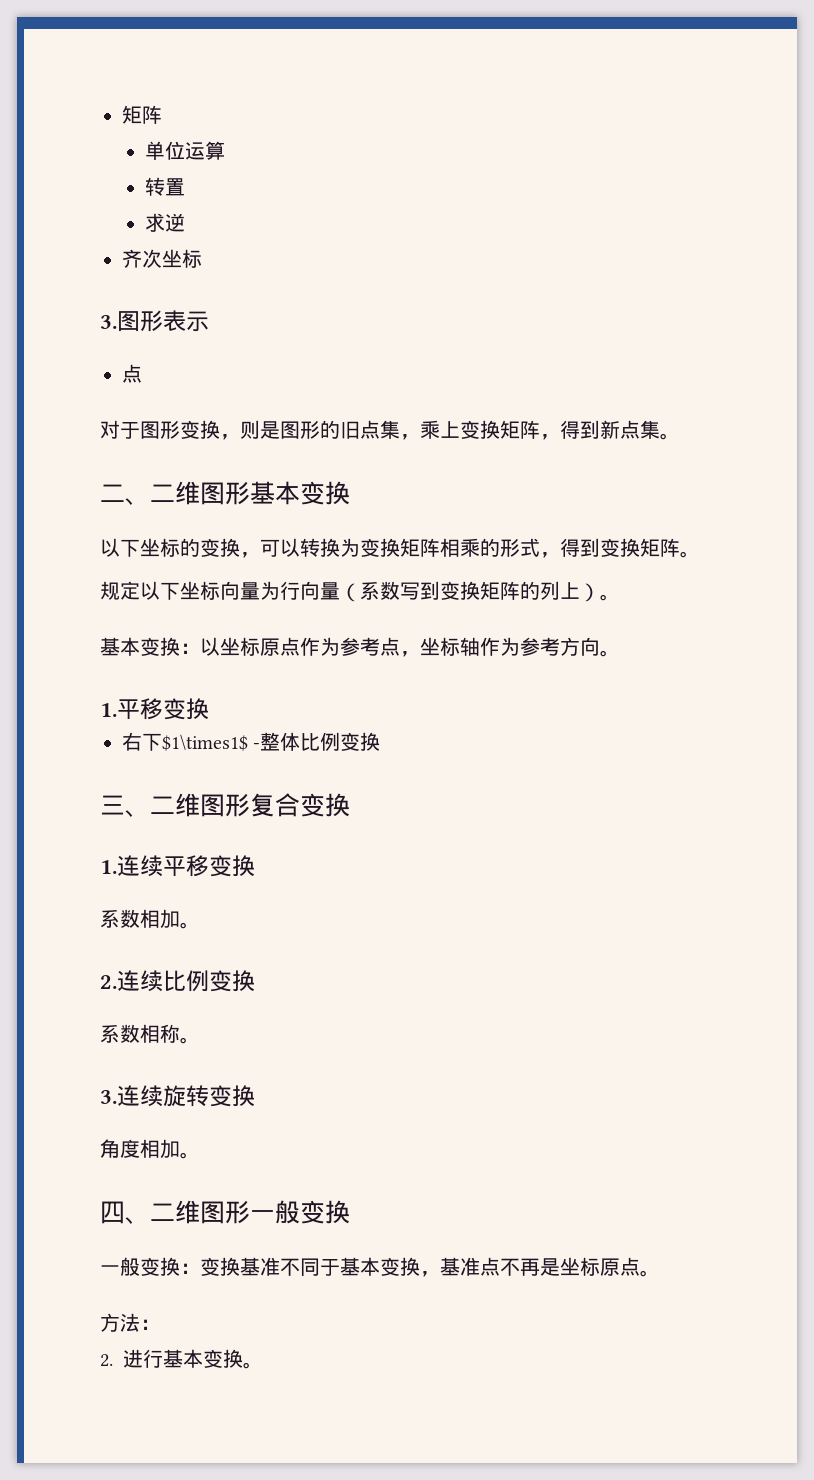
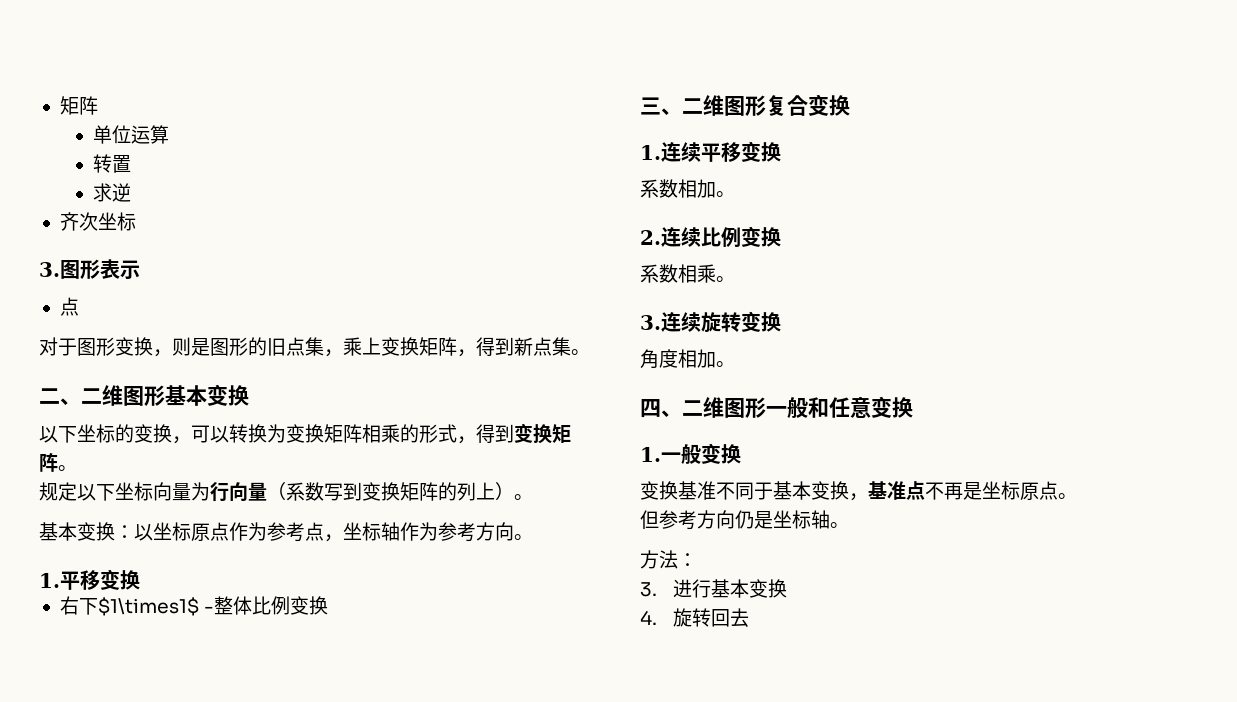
[160,1024,180,1043] 称 -> [697,264,716,283] 乘
[300,1200,350,1224] [100,1257,200,1276] 变换 // 一般变换： -> [808,396,913,418] [640,443,741,464] 和任意变换 // 1.一般变换 //
(660, 1273) none -> [640,510,849,530] // 但参考方向仍是坐标轴。
[100,1354,113,1367] 2. -> [640,582,657,597] 3.
[243,1362,263,1369] 。 -> [640,608,750,627] // 4.旋转回去

